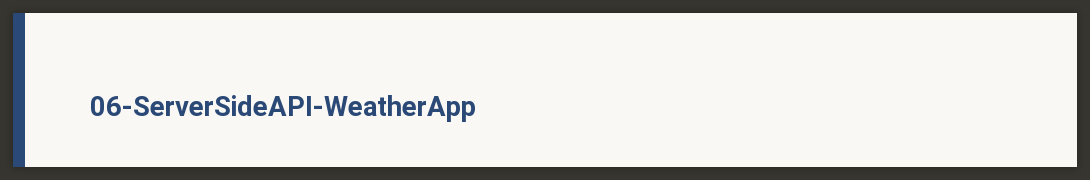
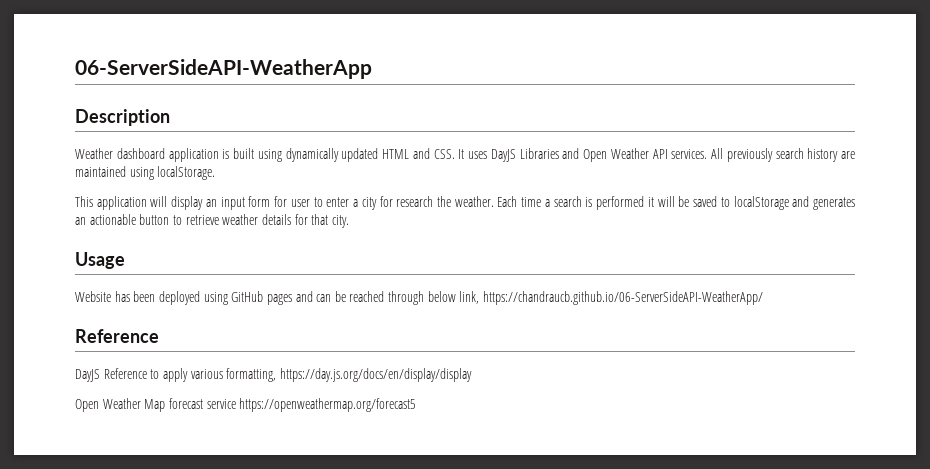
(476, 108) none -> [75,109,170,126] [75,148,855,162] [75,166,216,180] [75,196,856,210] [75,214,349,228] [75,252,125,269] [75,291,764,305] [75,329,159,343] [75,368,472,382] [75,398,417,412] // Description // Weather dashboard application is built using dynamically updated HTML and CSS. It uses DayJS Libraries and Open Weather API services. All previously search history are maintained using localStorage. // This application will display an input form for user to enter a city for research the weather. Each time a search is performed it will be saved to localStorage and generates an actionable button to retrieve weather details for that city. // Usage // Website has been deployed using GitHub pages and can be reached through below link, https://chandraucb.github.io/06-ServerSideAPI-WeatherApp/ // Reference // DayJS Reference to apply various formatting, https://day.js.org/docs/en/display/display // Open Weather Map forecast service https://openweathermap.org/forecast5

